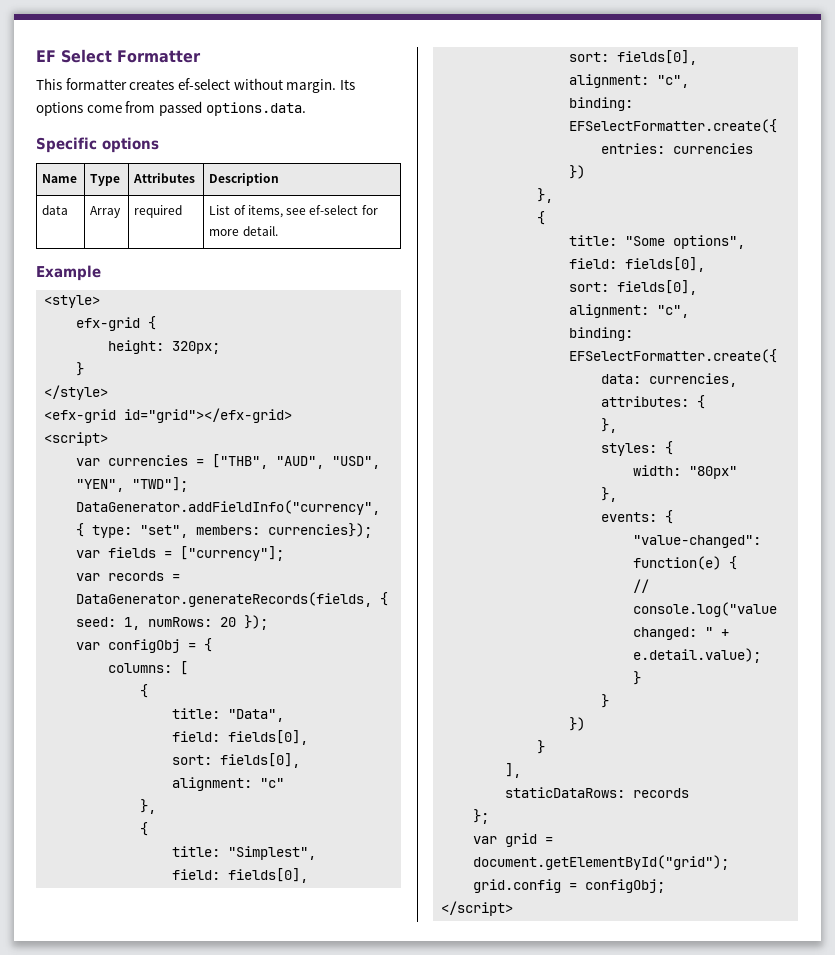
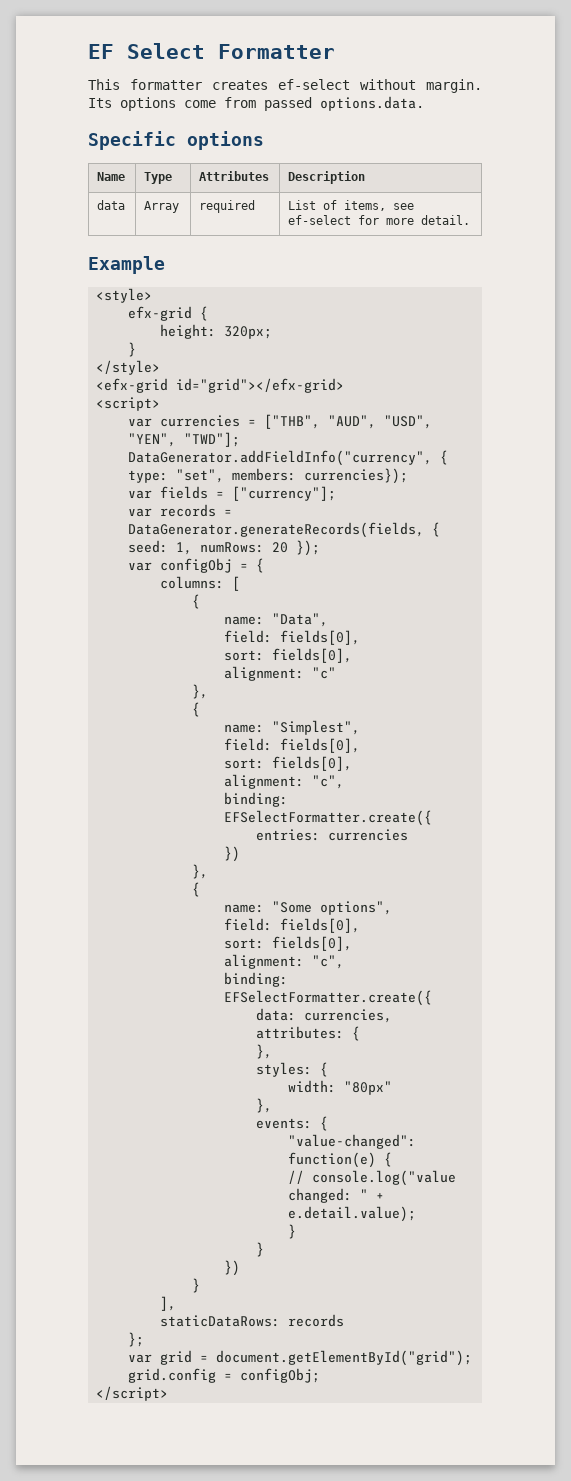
[172,708,221,719] title: -> [224,616,265,625] name:
[172,846,221,857] title: -> [224,724,265,733] name:
[569,235,618,246] title: -> [224,904,265,913] name:

